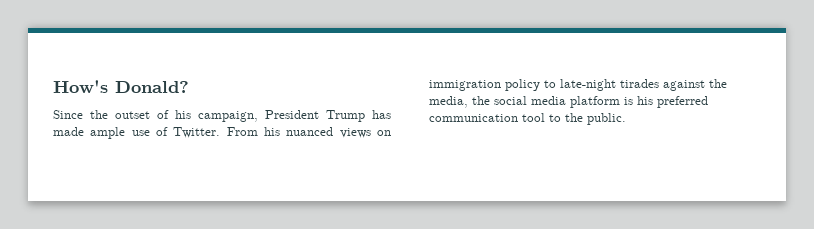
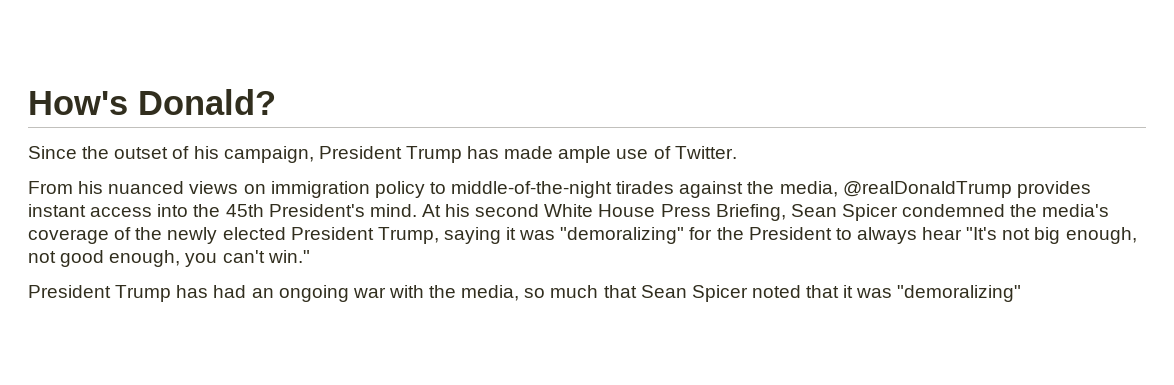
(221, 132) none -> (737, 152) //
[560,79,616,91] late-night -> [451,181,613,198] middle-of-the-night
[472,96,708,108] [429,113,626,125] the social media platform is his preferred communication tool to the public. -> [842,181,1091,198] [28,204,1110,221] [28,227,1137,244] [28,250,310,267] [28,285,1022,302] @realDonaldTrump provides instant access into the 45th President's mind. At his second White House Press Briefing, Sean Spicer condemned the media's coverage of the newly elected President Trump, saying it was "demoralizing" for the President to always hear "It's not big enough, not good enough, you can't win." // President Trump has had an ongoing war with the media, so much that Sean Spicer noted that it was "demoralizing"

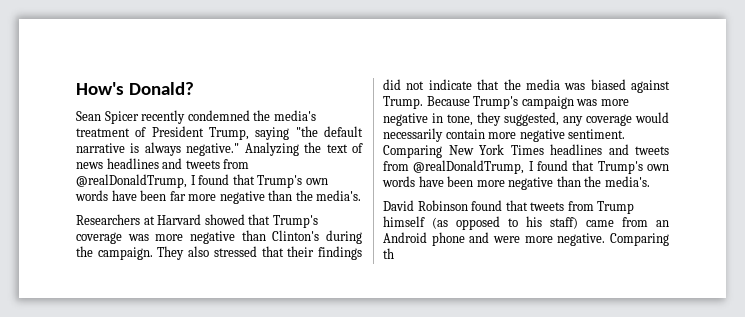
[28,146,737,163] [28,181,1091,198] [28,204,898,221] Since the outset of his campaign, President Trump has made ample use of Twitter. // From his nuanced views on immigration policy to middle-of-the-night tirades against the media, @realDonaldTrump provides instant access into the 45th President's mind. At his second White House Press Briefing, Sean Spicer -> [76,110,186,124] Sean Spicer recently
[28,227,1137,244] [28,250,310,267] [28,285,1022,302] coverage of the newly elected President Trump, saying it was "demoralizing" for the President to always hear "It's not big enough, not good enough, you can't win." // President Trump has had an ongoing war with the media, so much that Sean Spicer noted that it was "demoralizing" -> [76,126,363,140] [76,142,363,156] [76,158,250,169] [76,174,328,188] [75,190,362,204] [76,214,318,228] [76,230,362,244] [76,246,363,260] [383,79,670,93] [383,96,629,109] [383,112,669,126] [383,128,626,142] [383,144,669,158] [383,160,669,174] [382,176,650,190] [383,200,635,214] [383,216,669,230] [383,232,669,246] [383,248,394,259] treatment of President Trump, saying "the default narrative is always negative." Analyzing the text of news headlines and tweets from @realDonaldTrump, I found that Trump's own words have been far more negative than the media's. // Researchers at Harvard showed that Trump's coverage was more negative than Clinton's during the campaign. They also stressed that their findings did not indicate that the media was biased against Trump. Because Trump's campaign was more negative in tone, they suggested, any coverage would necessarily contain more negative sentiment. Comparing New York Times headlines and tweets from @realDonaldTrump, I found that Trump's own words have been more negative than the media's. // David Robinson found that tweets from Trump himself (as opposed to his staff) came from an Android phone and were more negative. Comparing th

